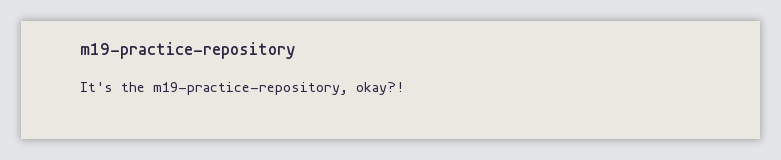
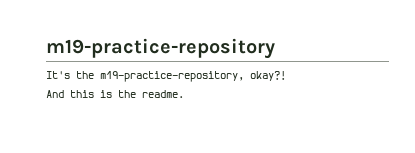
(404, 88) none -> [46,90,184,98] // And this is the readme.

